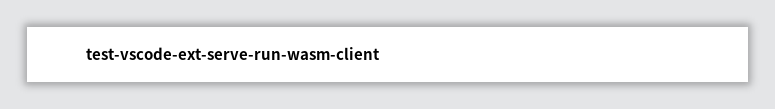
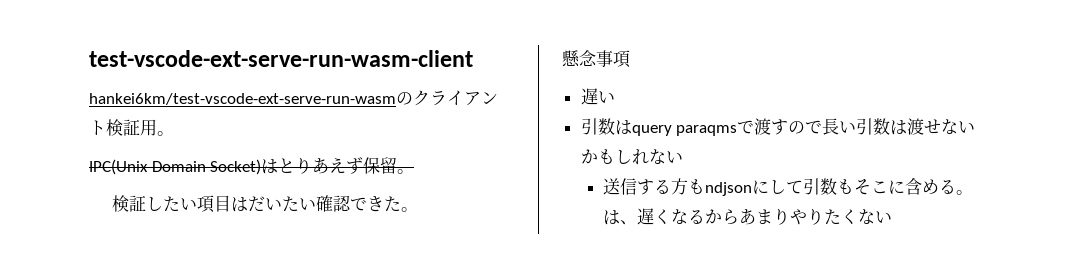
(380, 53) none -> [89,90,498,106] [89,119,174,136] [89,157,415,175] [111,195,418,213] [562,50,630,68] [580,88,615,105] [580,118,976,136] [580,149,683,165] [603,178,974,196] [603,208,893,225] // hankei6km/test-vscode-ext-serve-run-wasmのクライアント検証用。 // IPC(Unix Domain Socket)はとりあえず保留。 // 検証したい項目はだいたい確認できた。 // 懸念事項 // 遅い // 引数はquery paraqmsで渡すので長い引数は渡せないかもしれない // 送信する方もndjsonにして引数もそこに含める。は、遅くなるからあまりやりたくない

